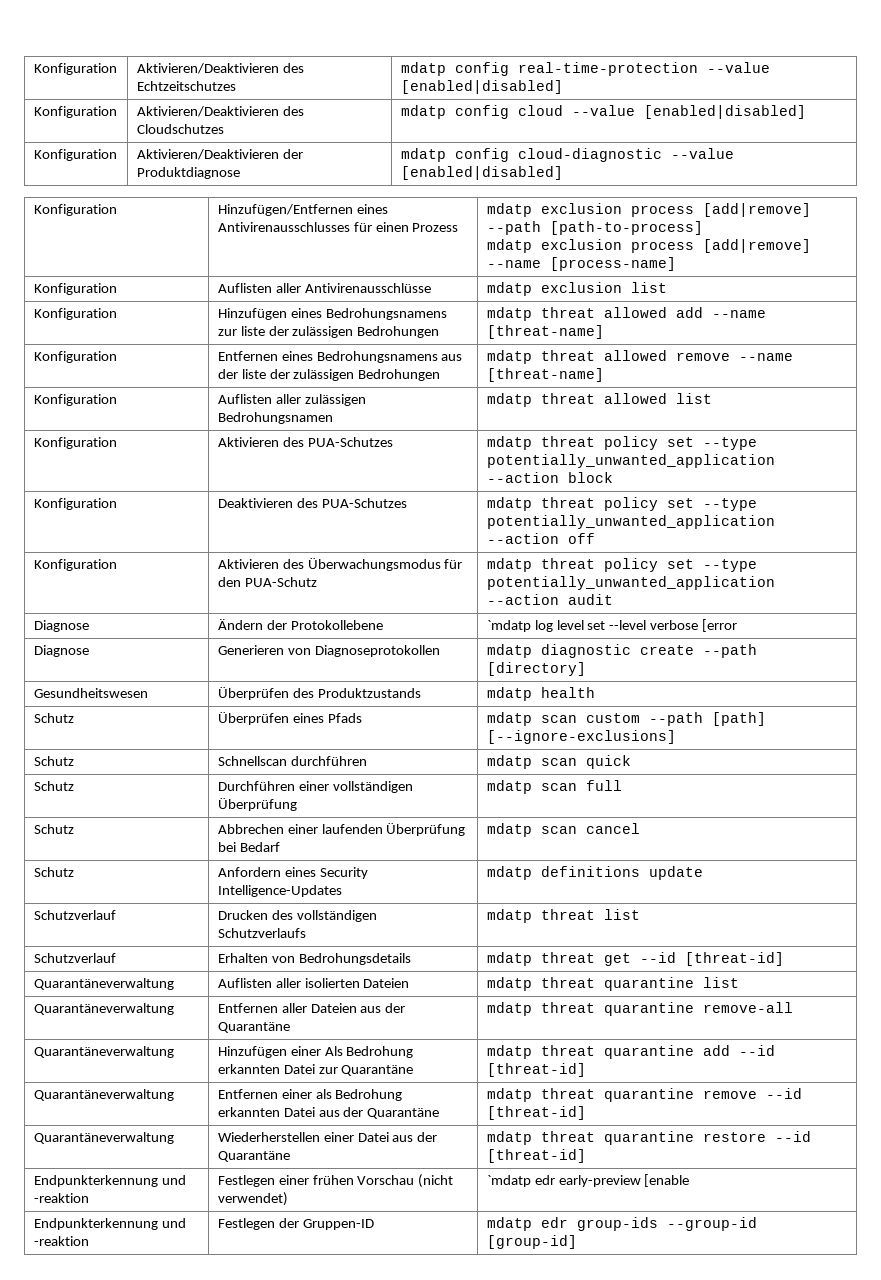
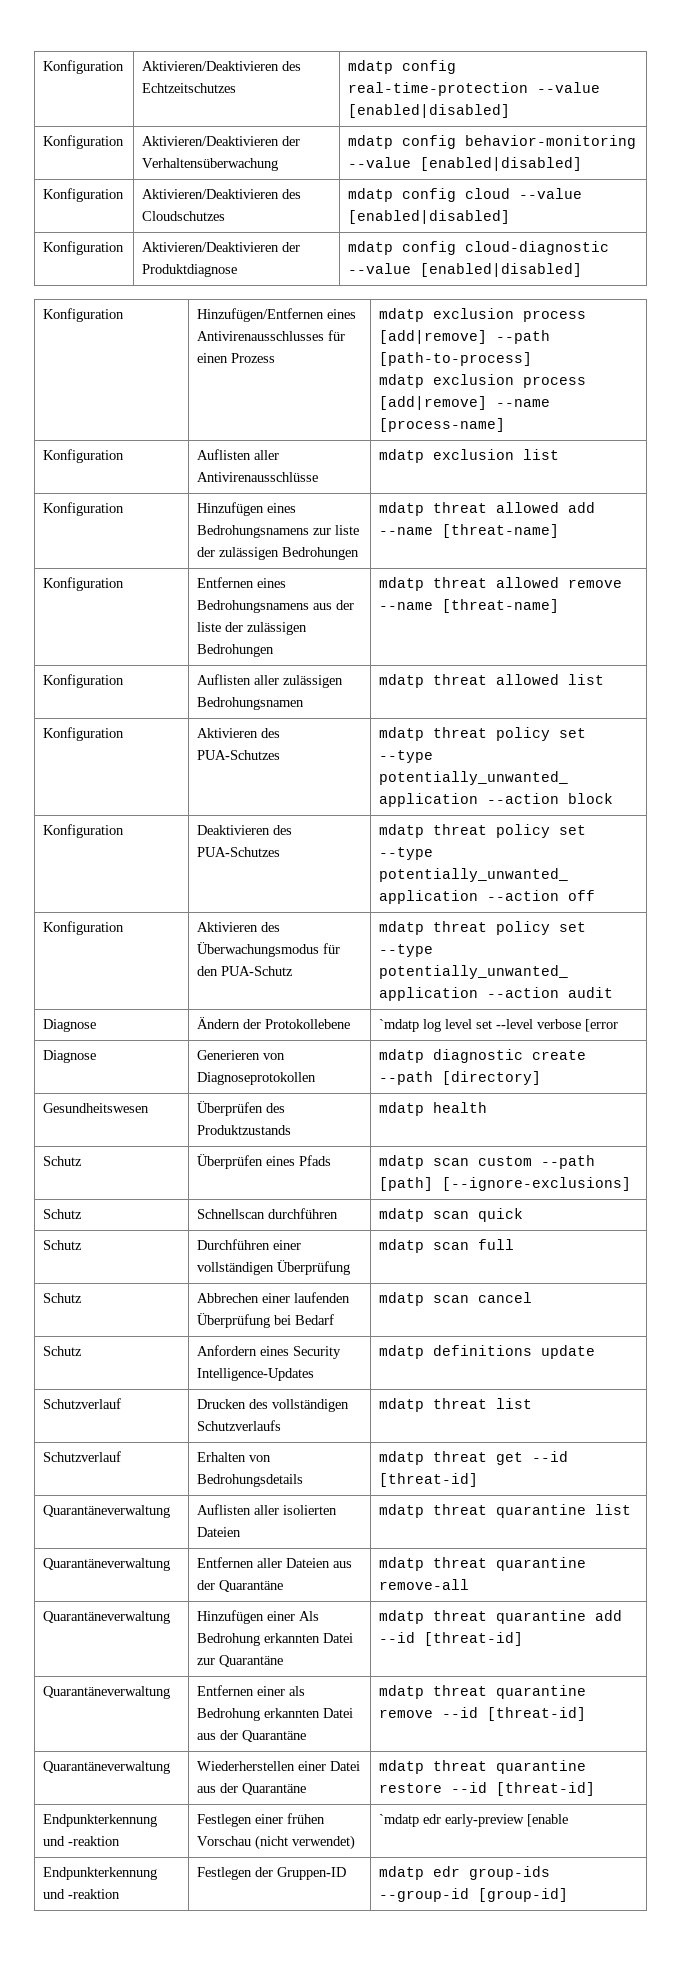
(563, 87) none -> [43,135,125,149] [142,136,301,146] [142,158,279,171] [348,135,637,149] [348,157,583,171] // Konfiguration | Aktivieren/Deaktivieren der Verhaltensüberwachung | mdatp config behavior-monitoring --value [enabled|disabled]

